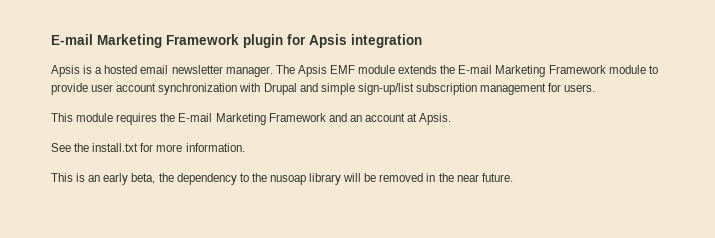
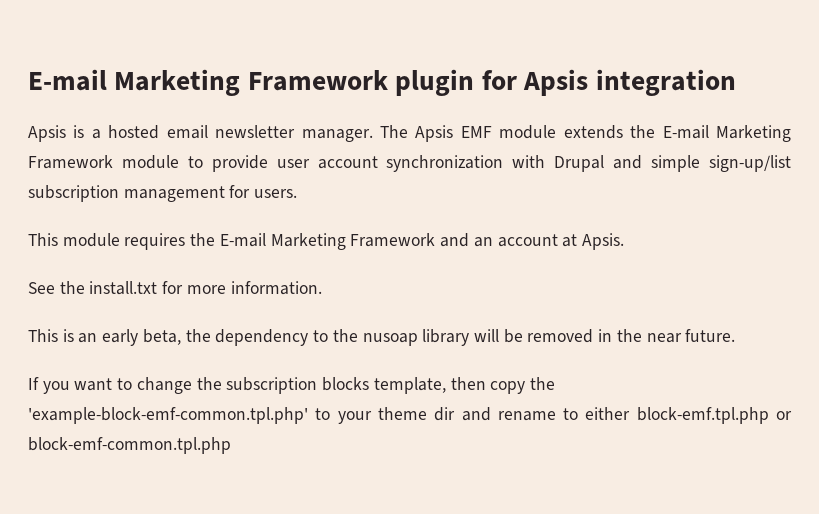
(513, 177) none -> [28,377,555,394] [28,407,792,424] [28,437,231,454] // If you want to change the subscription blocks template, then copy the 'example-block-emf-common.tpl.php' to your theme dir and rename to either block-emf.tpl.php or block-emf-common.tpl.php

